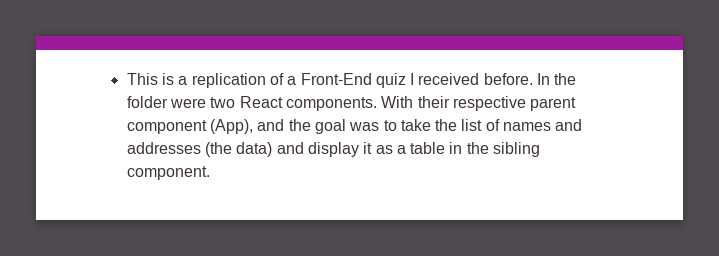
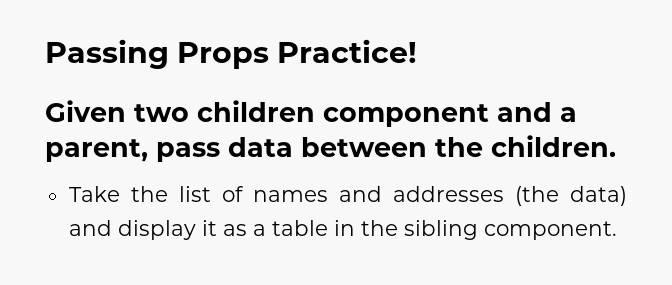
[126,73,577,88] [126,96,577,111] [126,119,431,134] This is a replication of a Front-End quiz I received before. In the folder were two React components. With their respective parent component (App), and the goal was to take -> [45,39,418,69] [45,100,577,127] [45,135,616,162] [68,186,120,202] Passing Props Practice! // Given two children component and a parent, pass data between the children. // Take

